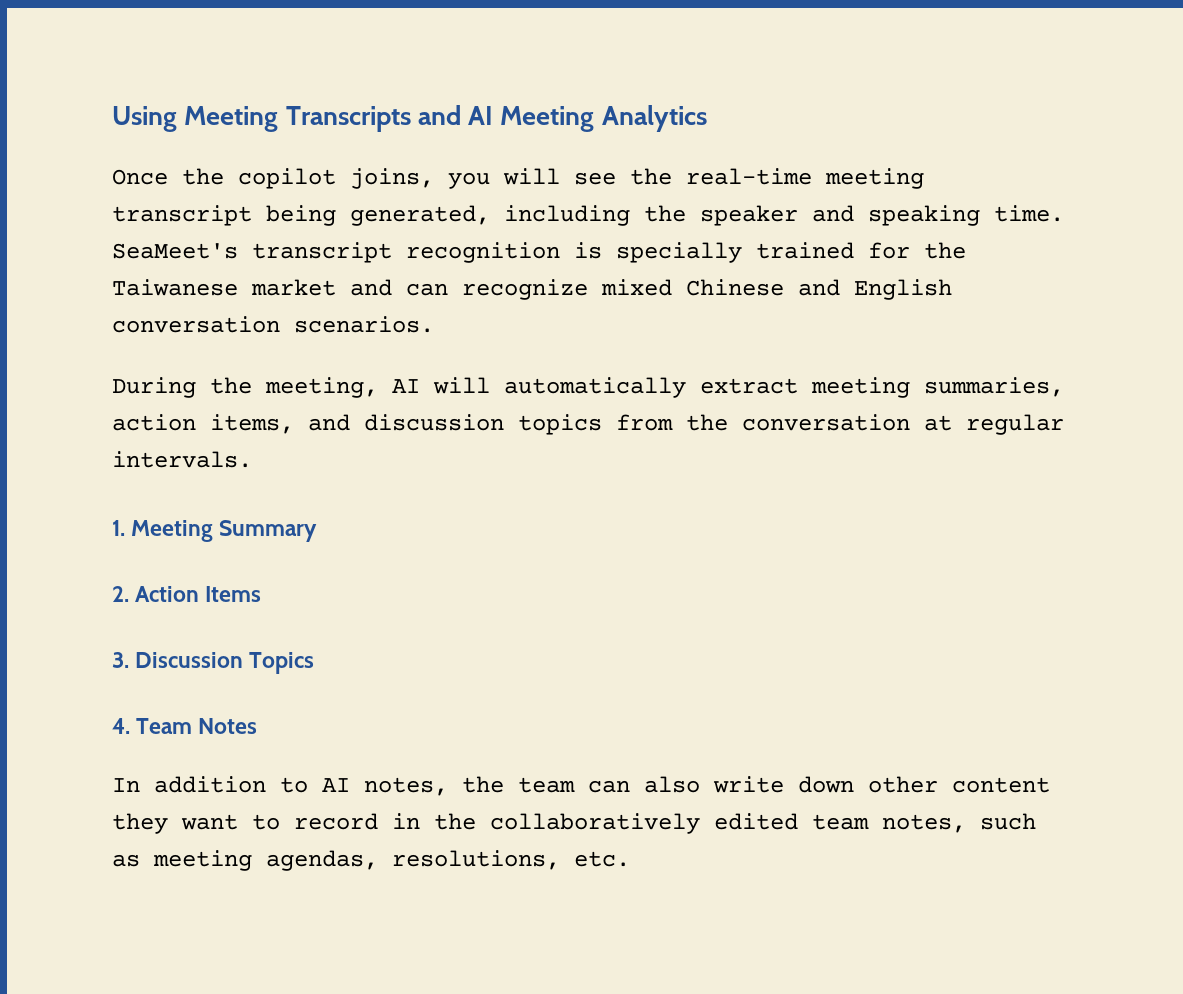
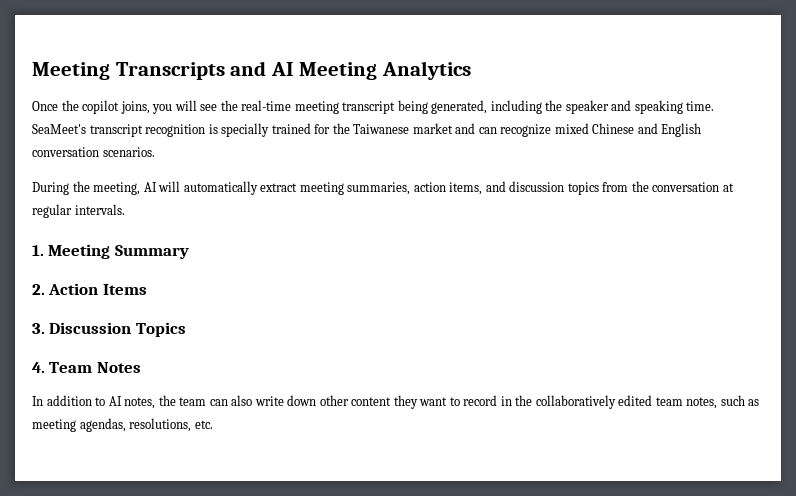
[112,106,177,132] Using -> (32, 71) none

